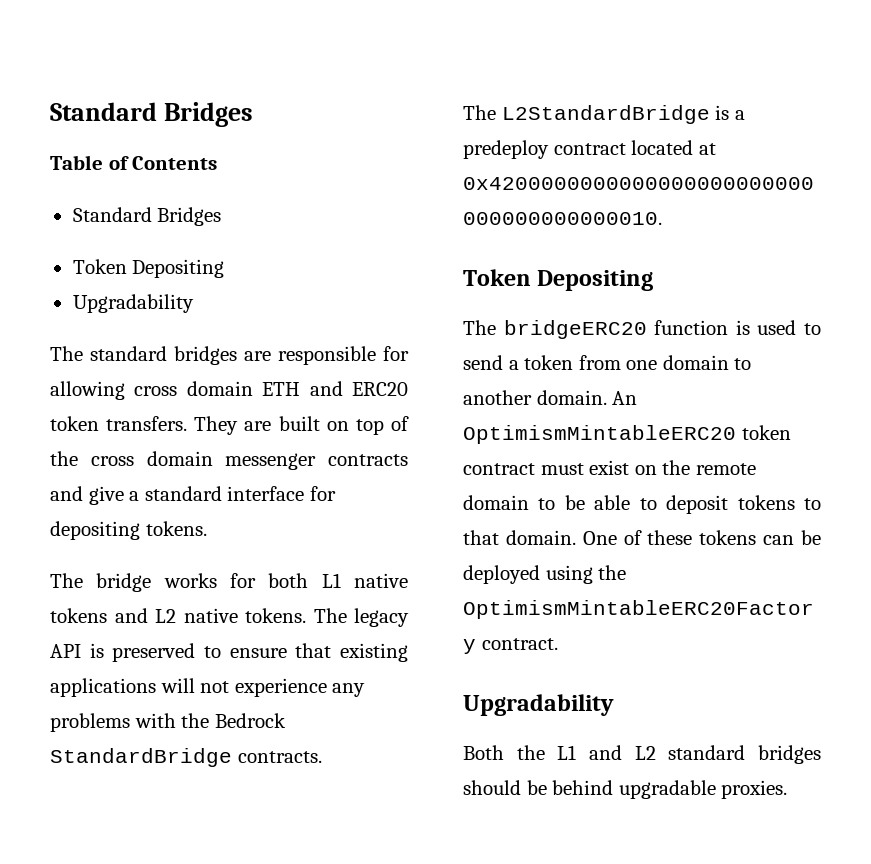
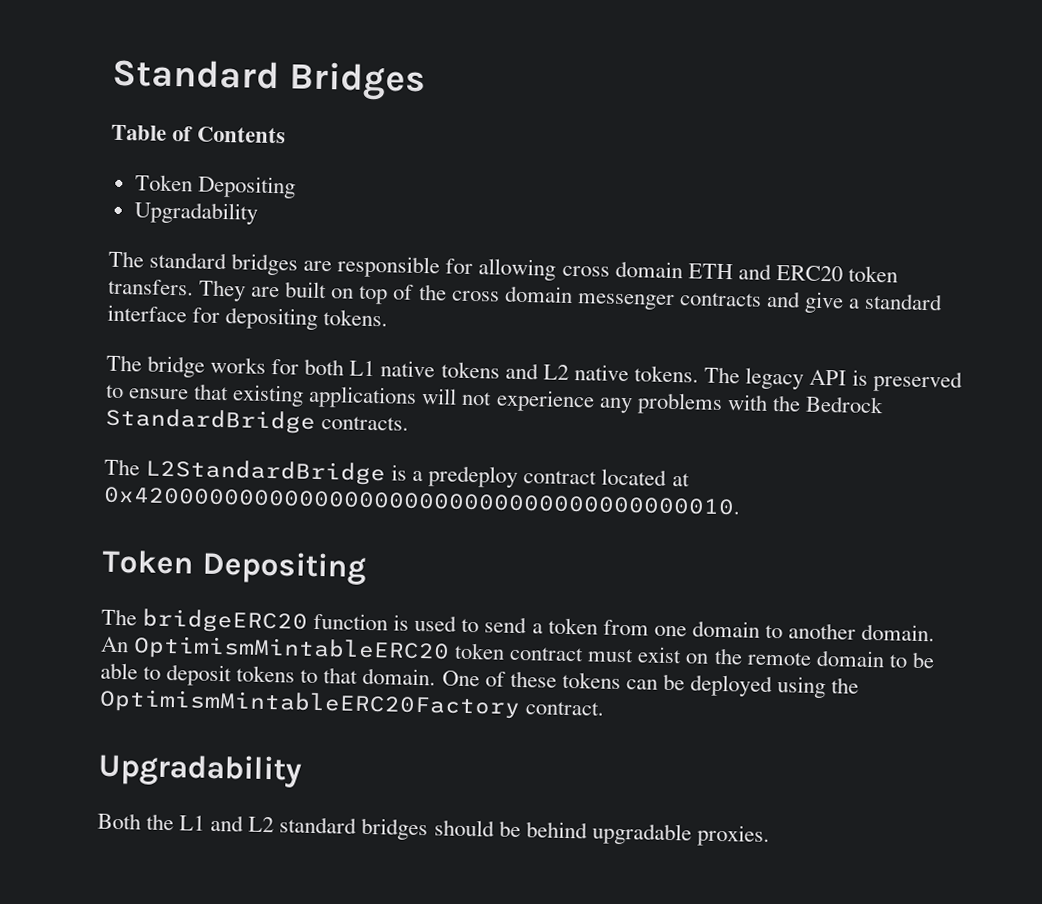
[72,207,222,226] // Standard Bridges -> (287, 135) none

